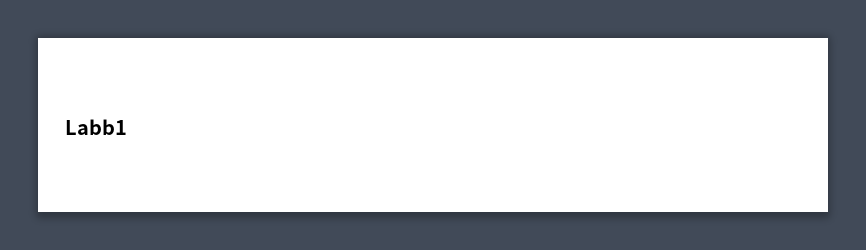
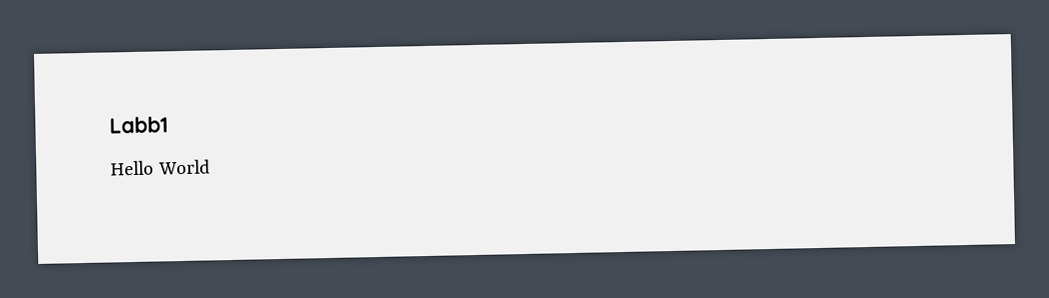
(127, 127) none -> [110,159,210,176] // Hello World

